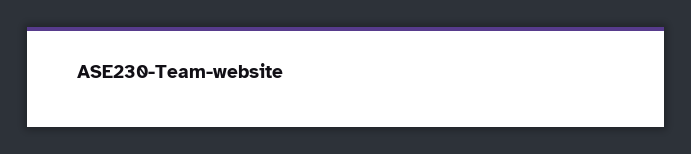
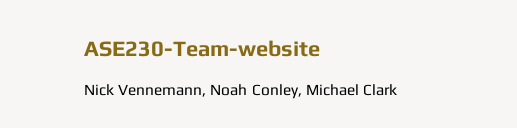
(283, 70) none -> [84,84,397,99] // Nick Vennemann, Noah Conley, Michael Clark

